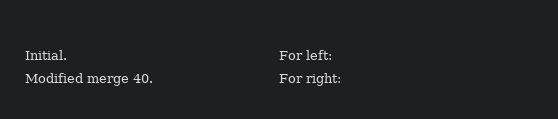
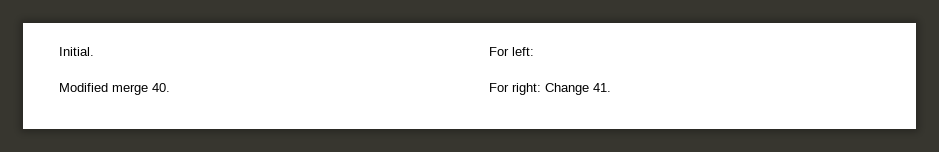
(341, 79) none -> [545,83,611,95] Change 41.

